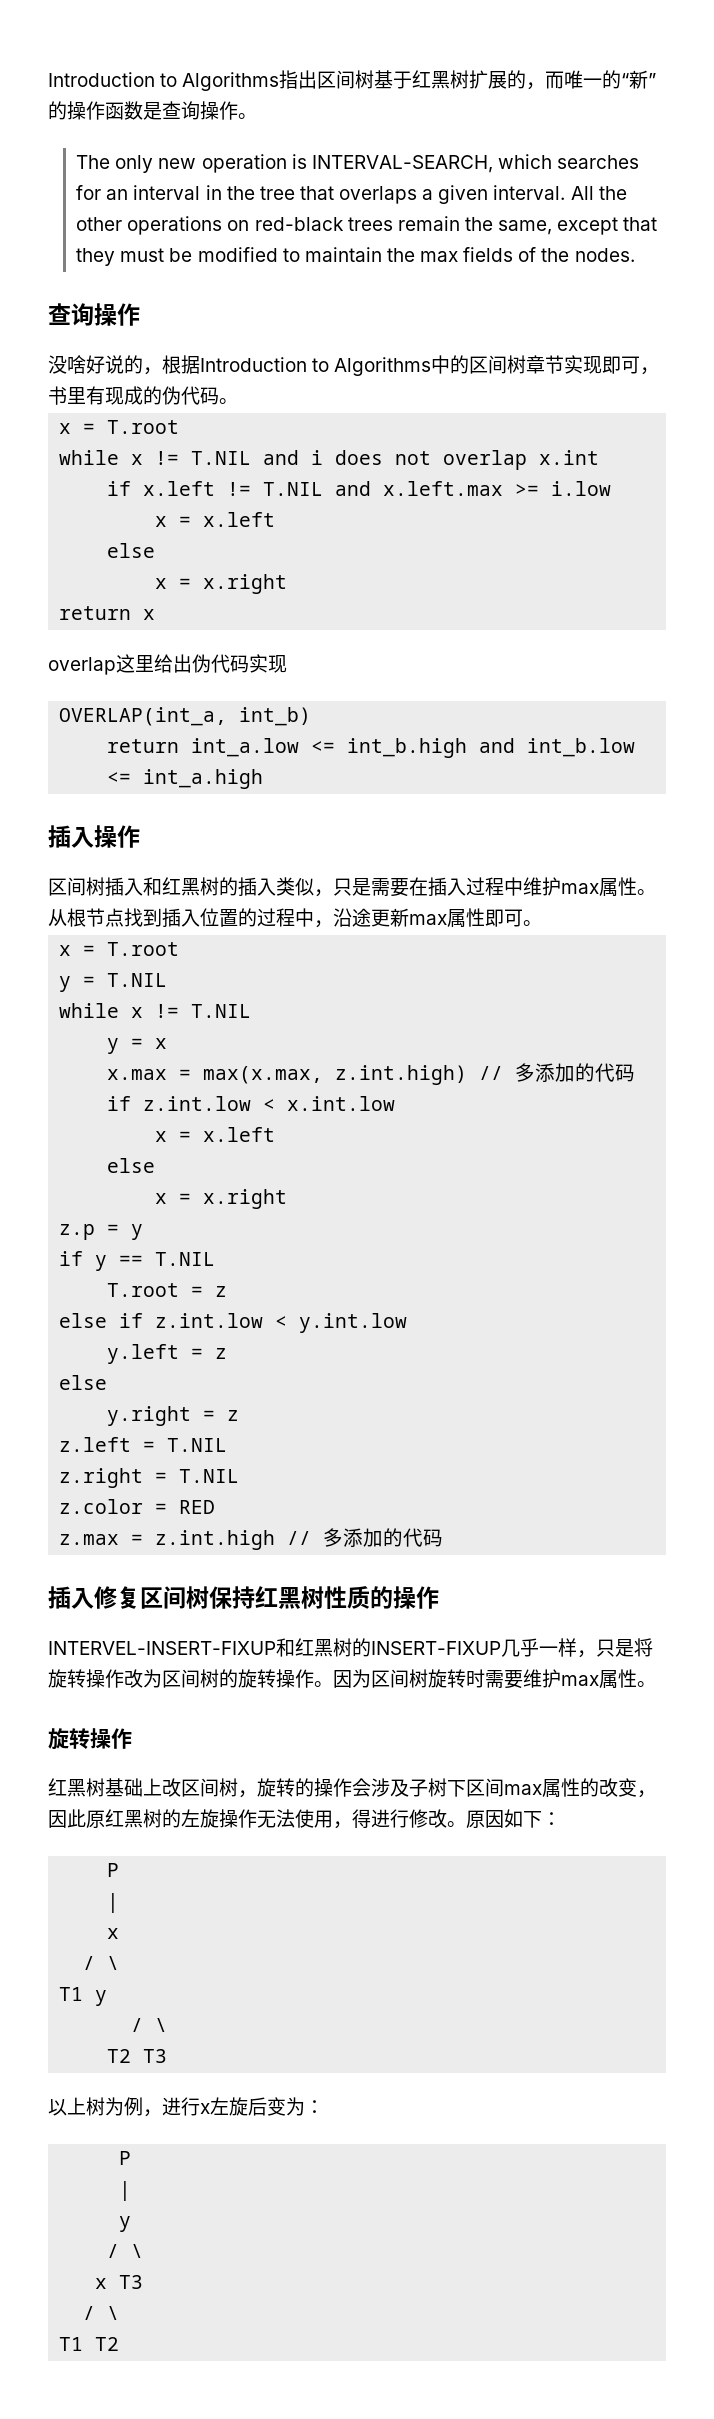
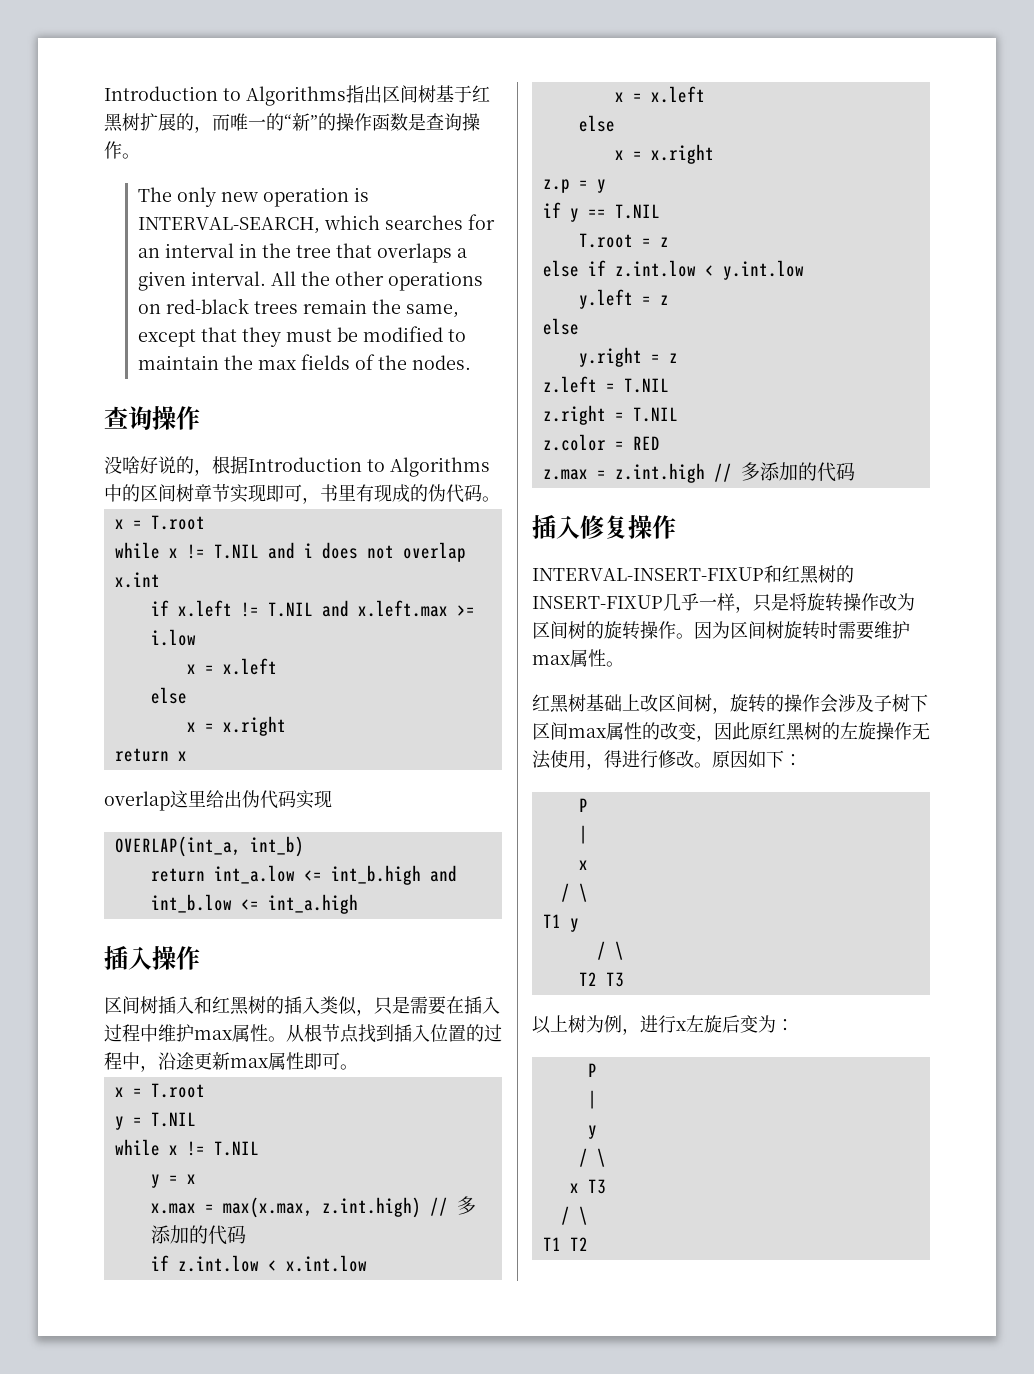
[140,1586,439,1609] [48,1641,276,1655] 区间树保持红黑树性质的操作 // INTERVEL-INSERT-FIXUP -> [628,515,676,539] [532,567,764,581] 操作 // INTERVAL-INSERT-FIXUP
[48,1728,132,1750] // 旋转操作 -> (624, 664) none

